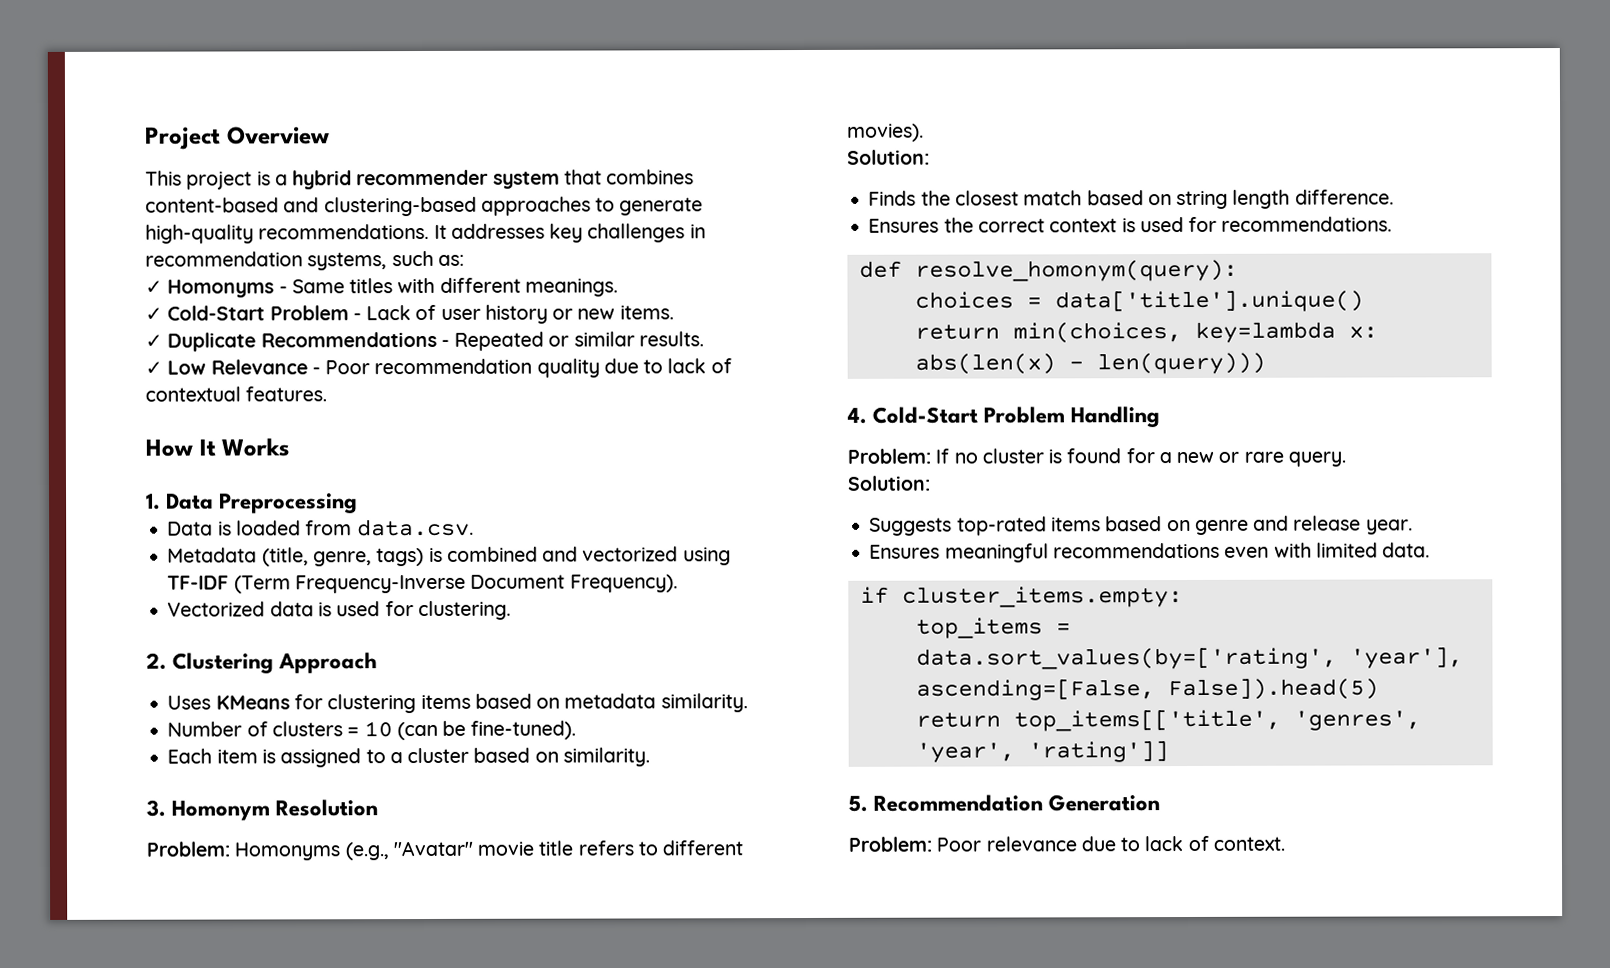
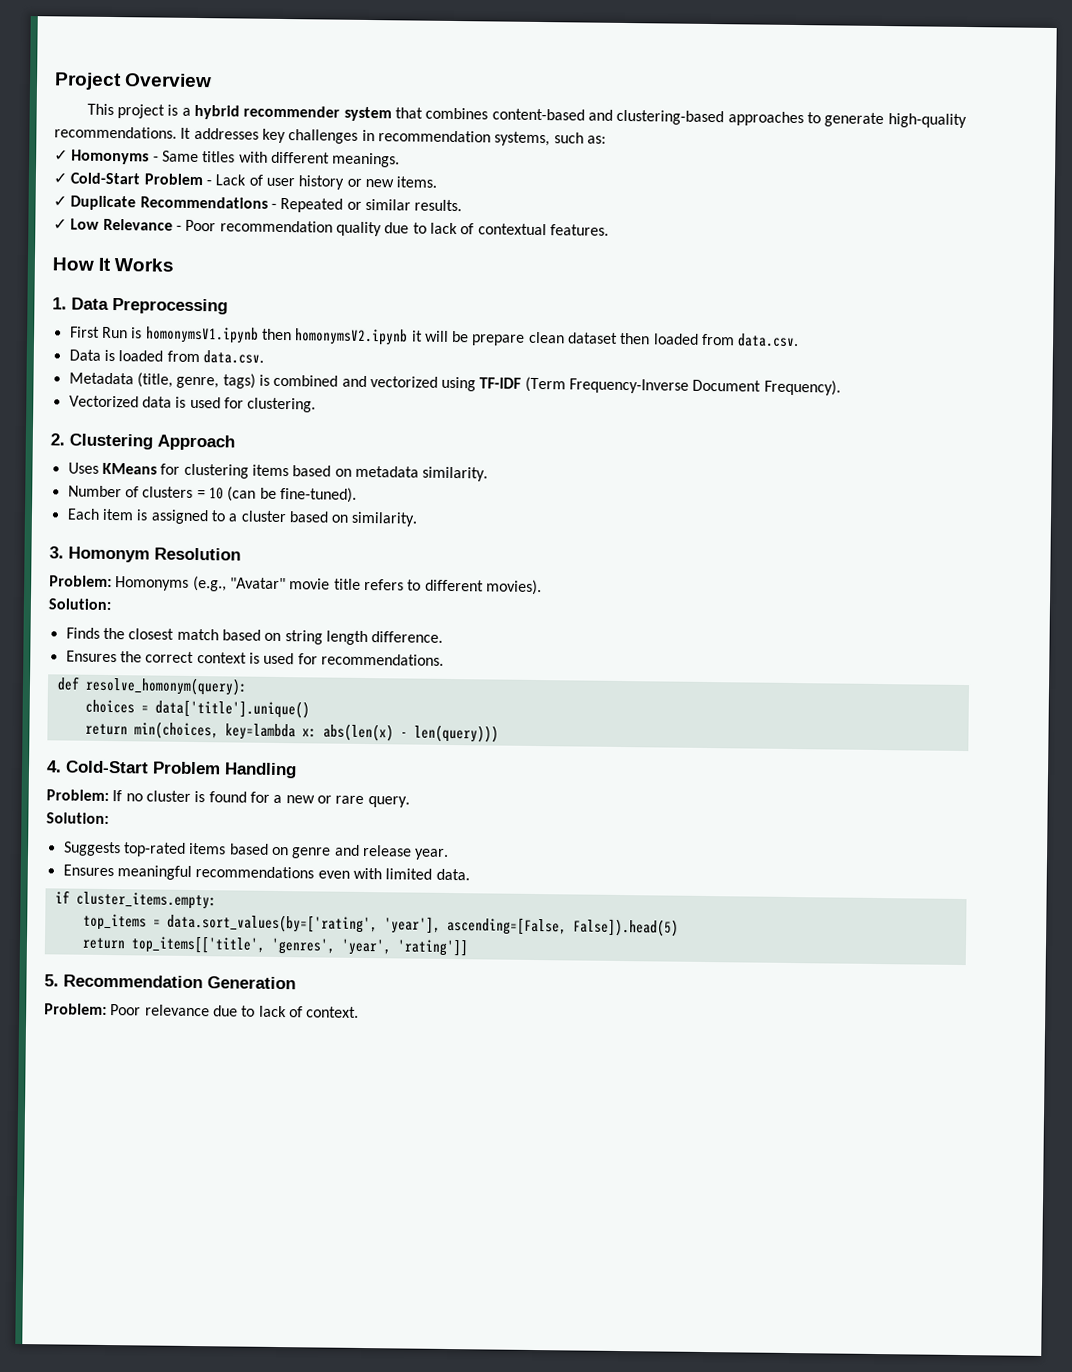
(359, 503) none -> [69,326,800,348] // First Run is homonymsV1.ipynb then homonymsV2.ipynb it will be prepare clean dataset then loaded from data.csv.

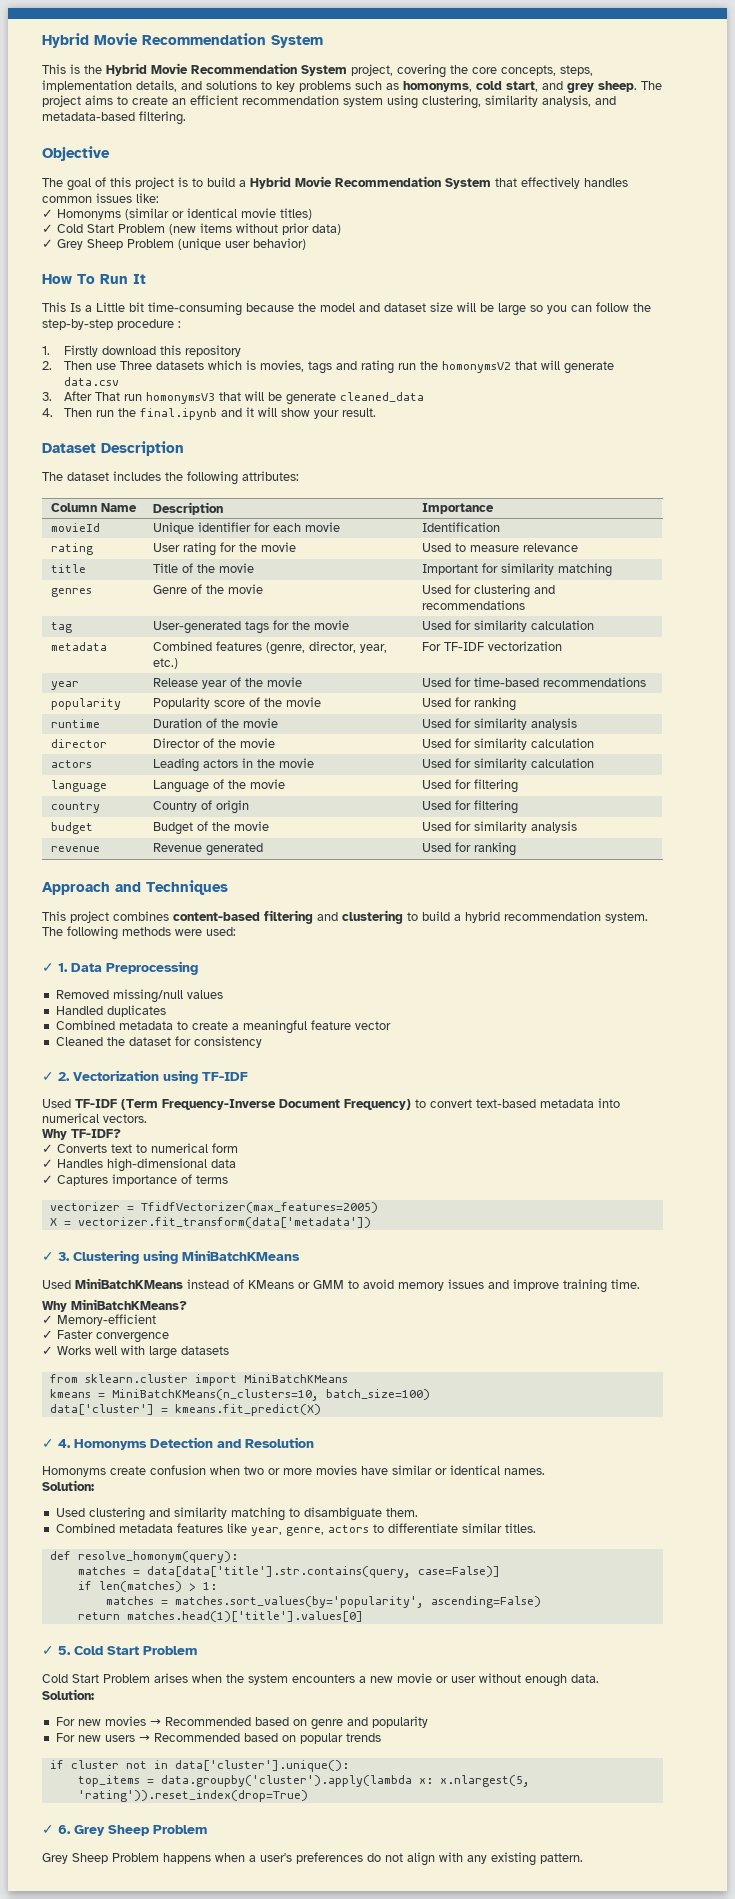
[54,72,213,91] [86,103,967,128] [54,126,606,147] [54,149,401,168] [53,172,438,190] [53,195,463,213] [53,218,609,237] [52,257,175,272] [52,297,228,315] [69,326,800,348] [68,349,264,364] [68,372,841,396] [68,395,317,413] [50,433,235,451] [67,462,489,482] [67,485,357,503] [66,508,419,527] [49,546,241,563] [49,575,542,596] [48,598,111,611] [65,627,444,646] [65,650,444,666] [56,676,248,696] [84,699,310,719] [84,721,499,743] [46,760,297,779] [46,789,410,808] [46,812,109,825] [62,841,450,860] [62,864,470,881] [54,890,217,910] [82,913,679,937] [81,935,469,957] [44,974,296,990] [44,1003,360,1018] Project Overview // This project is a hybrid recommender system that combines content-based and clustering-based approaches to generate high-quality recommendations. It addresses key challenges in recommendation systems, such as: // ✓ Homonyms - Same titles with different meanings. // ✓ Cold-Start Problem - Lack of user history or new items. // ✓ Duplicate Recommendations - Repeated or similar results. // ✓ Low Relevance - Poor recommendation quality due to lack of contextual features. // How It Works // 1. Data Preprocessing // First Run is homonymsV1.ipynb then homonymsV2.ipynb it will be prepare clean dataset then loaded from data.csv. // Data is loaded from data.csv. // Metadata (title, genre, tags) is combined and vectorized using TF-IDF (Term Frequency-Inverse Document Frequency). // Vectorized data is used for clustering. // 2. Clustering Approach // Uses KMeans for clustering items based on metadata similarity. // Number of clusters = 10 (can be fine-tuned). // Each item is assigned to a cluster based on similarity. // 3. Homonym Resolution // Problem: Homonyms (e.g., "Avatar" movie title refers to different movies). // Solution: // Finds the closest match based on string length difference. // Ensures the correct context is used for recommendations. // def resolve_homonym(query): // choices = data['title'].unique() // return min(choices, key=lambda x: abs(len(x) - len(query))) // 4. Cold-Start Problem Handling // Problem: If no cluster is found for a new or rare query. // Solution: // Suggests top-rated items based on genre and release year. // Ensures meaningful recommendations even with limited data. // if cluster_items.empty: // top_items = data.sort_values(by=['rating', 'year'], ascending=[False, False]).head(5) // return top_items[['title', 'genres', 'year', 'rating']] // 5. Recommendation Generation // Problem: Poor relevance due to lack of context. -> [42,33,323,48] [42,63,593,78] [42,80,662,93] [42,95,616,109] [42,111,186,125] [42,146,110,161] [42,176,628,191] [42,193,159,203] [42,208,312,220] [42,223,341,235] [42,238,306,250] [42,274,146,284] [42,302,651,316] [42,319,181,330] [42,345,242,357] [42,360,615,374] [64,377,120,386] [42,391,425,405] [42,407,377,420] [42,441,184,456] [42,471,299,485] [50,503,137,512] [152,502,223,515] [421,503,494,514] [50,523,100,532] [152,522,340,534] [421,522,500,532] [50,543,93,555] [152,542,296,556] [421,543,578,552] [50,564,86,573] [152,563,254,573] [421,563,612,577] [50,588,92,597] [152,584,263,594] [421,584,555,598] [421,600,525,610] [50,622,72,633] [152,620,349,634] [421,620,594,632] [50,642,107,651] [152,641,387,655] [152,658,178,669] [421,641,562,651] [50,681,79,690] [152,677,302,689] [421,677,646,687] [50,698,121,710] [152,697,321,709] [421,697,516,711] [50,719,100,728] [152,718,278,728] [421,718,577,730] [50,739,107,748] [152,738,275,748] [421,738,594,750] [50,760,92,768] [152,758,314,772] [421,758,594,770] [50,780,107,792] [152,779,285,793] [421,779,518,793] [50,802,100,813] [152,800,249,814] [421,800,518,814] [50,822,93,834] [152,821,269,835] [421,821,577,833] [50,846,100,852] [152,843,263,856] [421,842,516,856] [42,880,228,895] [42,910,648,924] [42,926,236,940] [42,961,198,975] [55,989,223,1003] [55,1005,166,1017] [55,1020,391,1034] [55,1036,262,1048] [42,1070,248,1084] [42,1098,620,1110] [42,1113,147,1123] [42,1129,121,1140] [42,1143,238,1153] [42,1158,236,1172] [42,1174,228,1186] [49,1202,378,1213] [49,1217,371,1228] [42,1250,300,1264] [42,1278,640,1293] [42,1299,187,1312] [42,1314,156,1326] [42,1330,169,1343] [42,1345,229,1359] [49,1374,348,1386] [49,1389,430,1401] [49,1404,321,1416] [42,1437,314,1450] [42,1465,545,1477] [42,1480,94,1491] [55,1507,418,1521] [55,1523,536,1536] [49,1551,238,1563] [77,1566,500,1578] [77,1581,217,1592] [105,1596,541,1608] [77,1611,363,1622] [42,1646,197,1655] [42,1673,599,1687] [42,1689,94,1700] [55,1716,428,1730] [55,1733,381,1744] [49,1760,349,1772] [77,1775,530,1787] [77,1790,308,1802] [42,1825,207,1836] [42,1852,583,1866] Hybrid Movie Recommendation System // This is the Hybrid Movie Recommendation System project, covering the core concepts, steps, implementation details, and solutions to key problems such as homonyms, cold start, and grey sheep. The project aims to create an efficient recommendation system using clustering, similarity analysis, and metadata-based filtering. // Objective // The goal of this project is to build a Hybrid Movie Recommendation System that effectively handles common issues like: // ✓ Homonyms (similar or identical movie titles) // ✓ Cold Start Problem (new items without prior data) // ✓ Grey Sheep Problem (unique user behavior) // How To Run It // This Is a Little bit time-consuming because the model and dataset size will be large so you can follow the step-by-step procedure : // 1. Firstly download this repository // 2. Then use Three datasets which is movies, tags and rating run the homonymsV2 that will generate data.csv // 3. After That run homonymsV3 that will be generate cleaned_data // 4. Then run the final.ipynb and it will show your result. // Dataset Description // The dataset includes the following attributes: // Column Name | Description | Importance // movieId | Unique identifier for each movie | Identification // rating | User rating for the movie | Used to measure relevance // title | Title of the movie | Important for similarity matching // genres | Genre of the movie | Used for clustering and recommendations // tag | User-generated tags for the movie | Used for similarity calculation // metadata | Combined features (genre, director, year, etc.) | For TF-IDF vectorization // year | Release year of the movie | Used for time-based recommendations // popularity | Popularity score of the movie | Used for ranking // runtime | Duration of the movie | Used for similarity analysis // director | Director of the movie | Used for similarity calculation // actors | Leading actors in the movie | Used for similarity calculation // language | Language of the movie | Used for filtering // country | Country of origin | Used for filtering // budget | Budget of the movie | Used for similarity analysis // revenue | Revenue generated | Used for ranking // Approach and Techniques // This project combines content-based filtering and clustering to build a hybrid recommendation system. The following methods were used: // ✓ 1. Data Preprocessing // Removed missing/null values // Handled duplicates // Combined metadata to create a meaningful feature vector // Cleaned the dataset for consistency // ✓ 2. Vectorization using TF-IDF // Used TF-IDF (Term Frequency-Inverse Document Frequency) to convert text-based metadata into numerical vectors. // Why TF-IDF? // ✓ Converts text to numerical form // ✓ Handles high-dimensional data // ✓ Captures importance of terms // vectorizer = TfidfVectorizer(max_features=2005) // X = vectorizer.fit_transform(data['metadata']) // ✓ 3. Clustering using MiniBatchKMeans // Used MiniBatchKMeans instead of KMeans or GMM to avoid memory issues and improve training time. // Why MiniBatchKMeans? // ✓ Memory-efficient // ✓ Faster convergence // ✓ Works well with large datasets // from sklearn.cluster import MiniBatchKMeans // kmeans = MiniBatchKMeans(n_clusters=10, batch_size=100) // data['cluster'] = kmeans.fit_predict(X) // ✓ 4. Homonyms Detection and Resolution // Homonyms create confusion when two or more movies have similar or identical names. // Solution: // Used clustering and similarity matching to disambiguate them. // Combined metadata features like year, genre, actors to differentiate similar titles. // def resolve_homonym(query): // matches = data[data['title'].str.contains(query, case=False)] // if len(matches) > 1: // matches = matches.sort_values(by='popularity', ascending=False) // return matches.head(1)['title'].values[0] // ✓ 5. Cold Start Problem // Cold Start Problem arises when the system encounters a new movie or user without enough data. // Solution: // For new movies → Recommended based on genre and popularity // For new users → Recommended based on popular trends // if cluster not in data['cluster'].unique(): // top_items = data.groupby('cluster').apply(lambda x: x.nlargest(5, 'rating')).reset_index(drop=True) // ✓ 6. Grey Sheep Problem // Grey Sheep Problem happens when a user's preferences do not align with any existing pattern.

